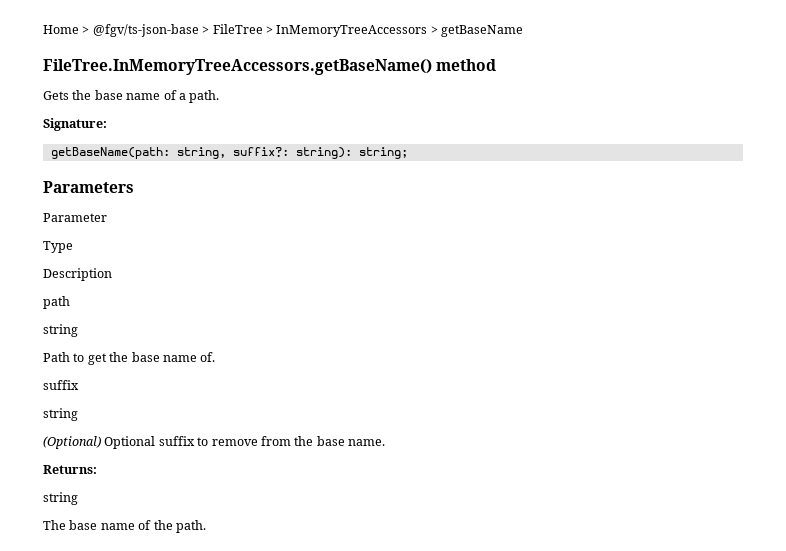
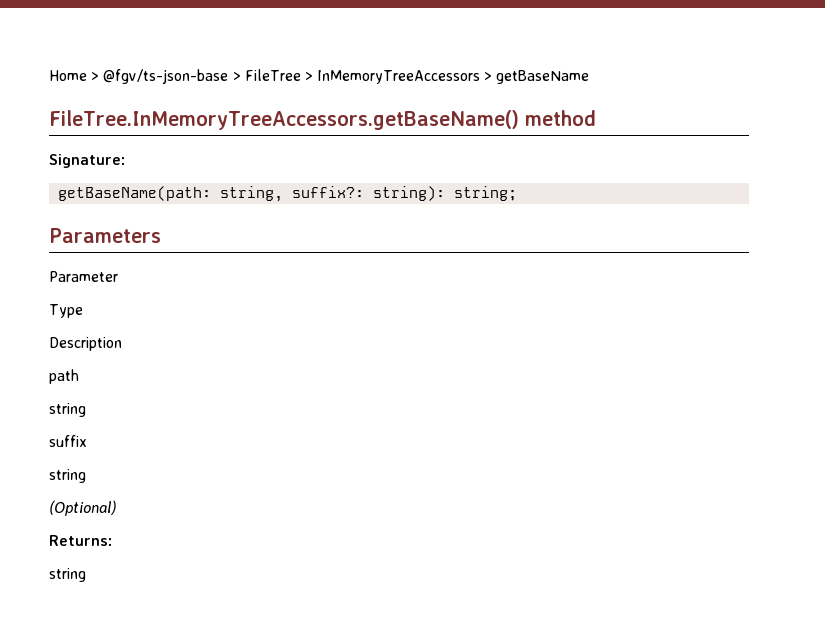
[43,90,220,103] // Gets the base name of a path. -> (596, 118) none
[43,352,216,365] [43,380,79,390] [43,408,78,421] [43,436,385,449] [43,465,97,474] [43,492,78,505] [43,520,206,533] Path to get the base name of. // suffix // string // (Optional) Optional suffix to remove from the base name. // Returns: // string // The base name of the path. -> [49,435,87,447] [49,469,86,483] [49,500,116,516] [49,535,112,546] [49,568,86,582] suffix // string // (Optional) // Returns: // string

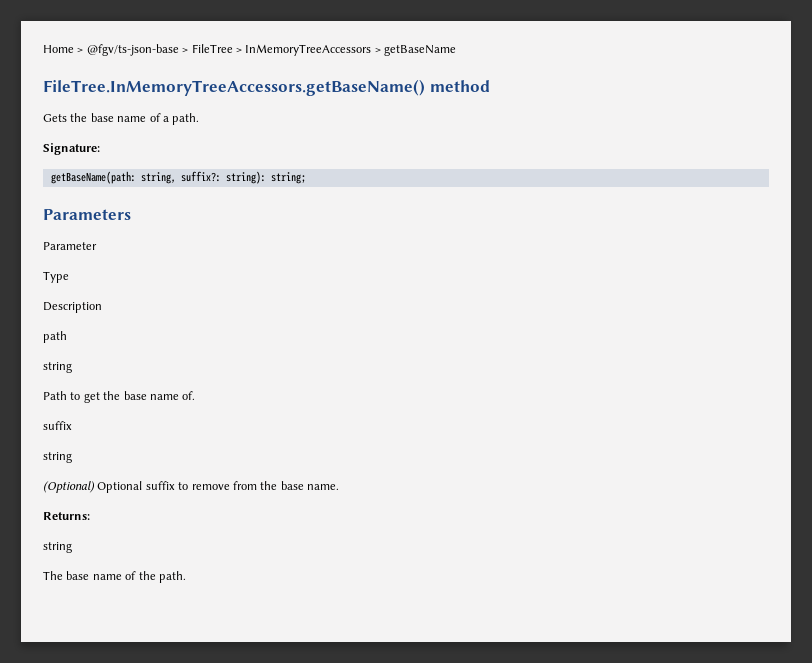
(596, 118) none -> [43,113,200,125] // Gets the base name of a path.
[49,435,87,447] [49,469,86,483] [49,500,116,516] [49,535,112,546] [49,568,86,582] suffix // string // (Optional) // Returns: // string -> [43,391,196,403] [43,421,72,430] [43,452,72,463] [43,481,339,493] [43,512,90,520] [43,542,72,553] [43,571,186,583] Path to get the base name of. // suffix // string // (Optional) Optional suffix to remove from the base name. // Returns: // string // The base name of the path.

